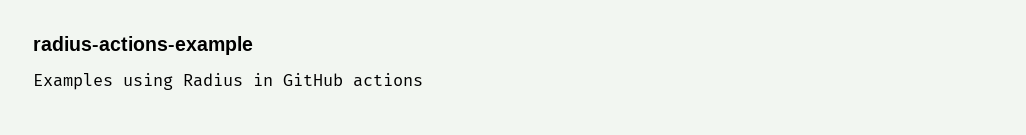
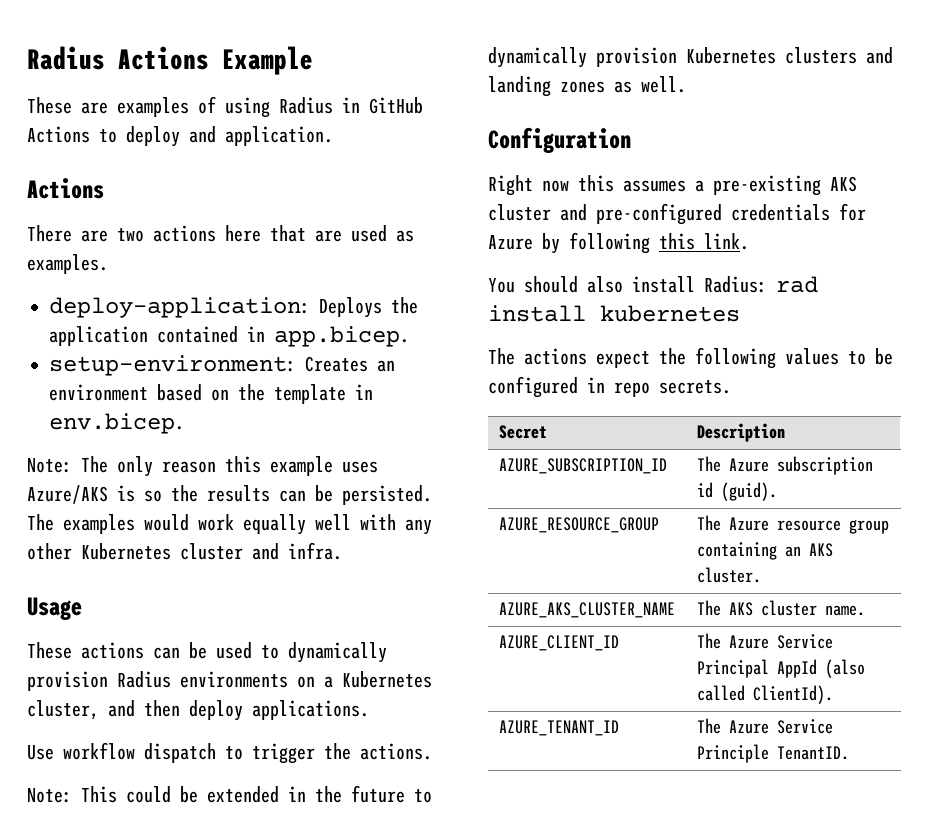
[33,36,253,55] [33,73,423,90] radius-actions-example // Examples using Radius in GitHub actions -> [27,46,313,75] [27,96,423,118] [27,126,333,147] [27,178,104,199] [27,225,414,242] [27,254,108,274] [49,297,418,318] [49,326,409,347] [49,355,395,376] [49,384,373,404] [49,413,184,434] [27,456,378,477] [27,485,432,505] [27,514,432,535] [27,542,342,560] [27,597,82,620] [27,642,387,663] [27,671,432,691] [27,700,369,721] [27,742,432,764] [27,785,432,803] [488,47,893,68] [488,76,686,97] [488,127,631,153] [488,175,857,196] [488,203,866,225] [488,232,749,254] [488,276,818,293] [488,305,740,322] [488,347,893,369] [488,376,731,398] [498,425,547,439] [696,423,785,442] [498,458,667,474] [696,456,873,475] [696,482,777,501] [498,517,659,533] [696,515,889,534] [696,542,833,560] [696,567,761,583] [498,602,675,618] [696,600,865,616] [498,635,619,651] [696,633,833,649] [696,659,865,678] [696,685,833,704] [498,720,619,736] [696,718,833,734] [696,744,849,763] Radius Actions Example // These are examples of using Radius in GitHub Actions to deploy and application. // Actions // There are two actions here that are used as examples. // deploy-application: Deploys the application contained in app.bicep. // setup-environment: Creates an environment based on the template in env.bicep. // Note: The only reason this example uses Azure/AKS is so the results can be persisted. The examples would work equally well with any other Kubernetes cluster and infra. // Usage // These actions can be used to dynamically provision Radius environments on a Kubernetes cluster, and then deploy applications. // Use workflow dispatch to trigger the actions. // Note: This could be extended in the future to dynamically provision Kubernetes clusters and landing zones as well. // Configuration // Right now this assumes a pre-existing AKS cluster and pre-configured credentials for Azure by following this link. // You should also install Radius: rad install kubernetes // The actions expect the following values to be configured in repo secrets. // Secret | Description // AZURE_SUBSCRIPTION_ID | The Azure subscription id (guid). // AZURE_RESOURCE_GROUP | The Azure resource group containing an AKS cluster. // AZURE_AKS_CLUSTER_NAME | The AKS cluster name. // AZURE_CLIENT_ID | The Azure Service Principal AppId (also called ClientId). // AZURE_TENANT_ID | The Azure Service Principle TenantID.

